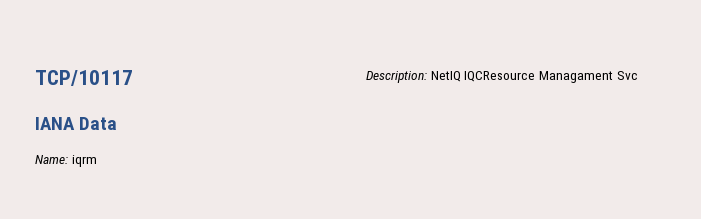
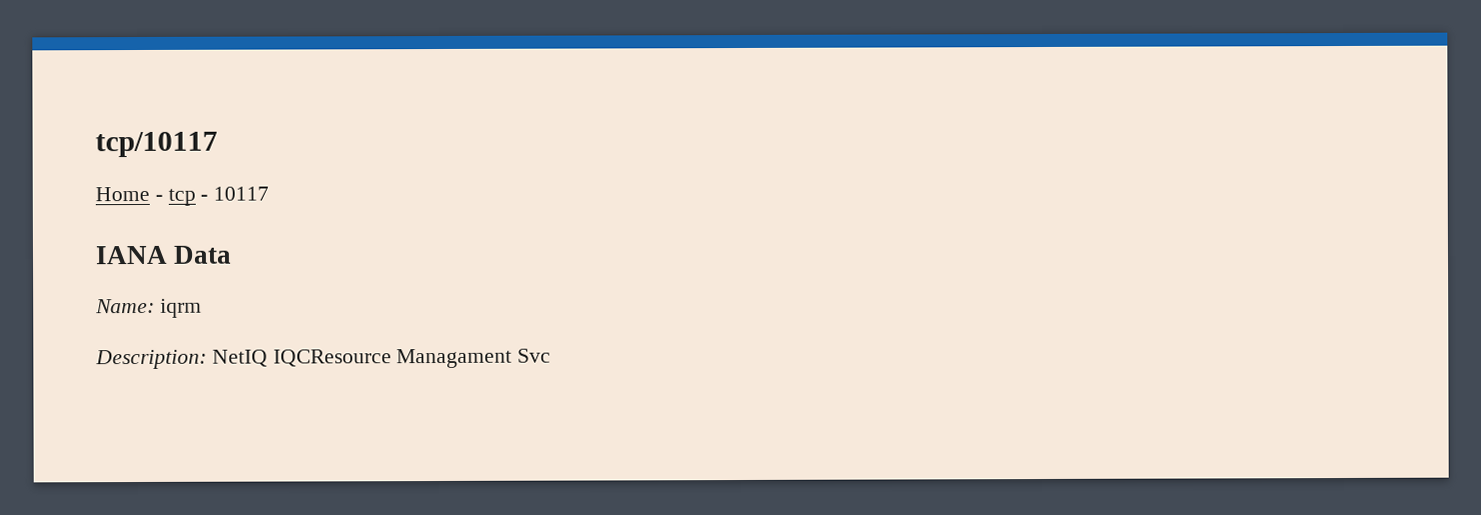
[35,70,133,86] TCP/10117 -> [95,131,218,158] [95,186,270,206] tcp/10117 // Home - tcp - 10117

